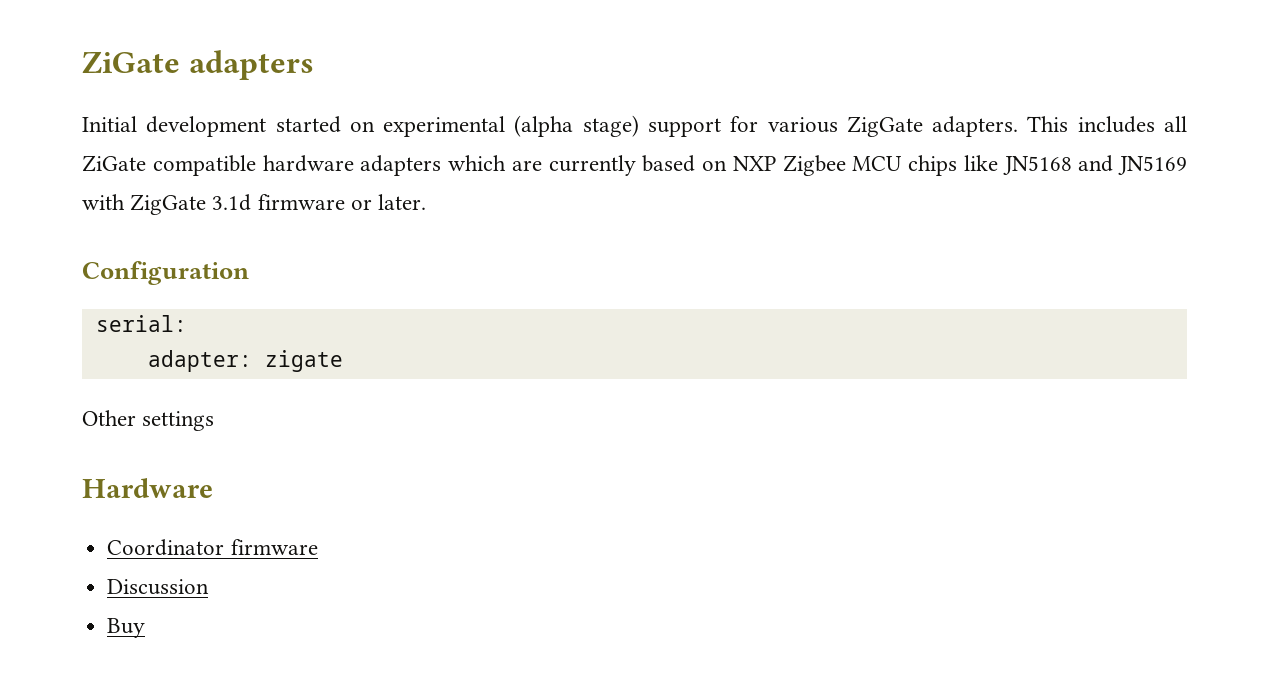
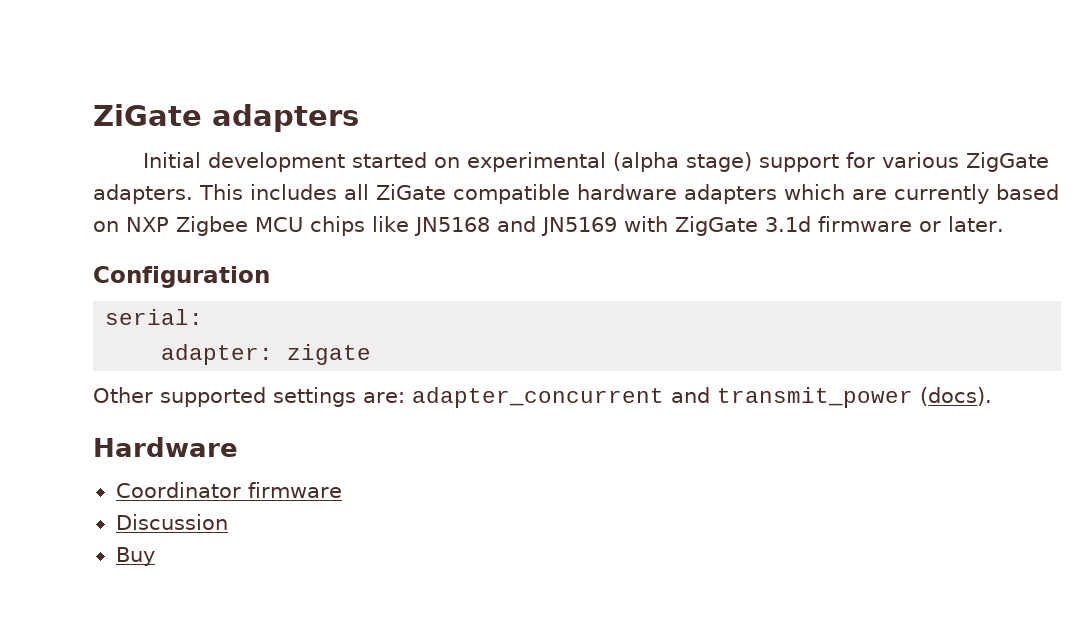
(136, 418) none -> [160,387,266,407] supported
(215, 421) none -> [363,387,992,408] are: adapter_concurrent and transmit_power (docs).

